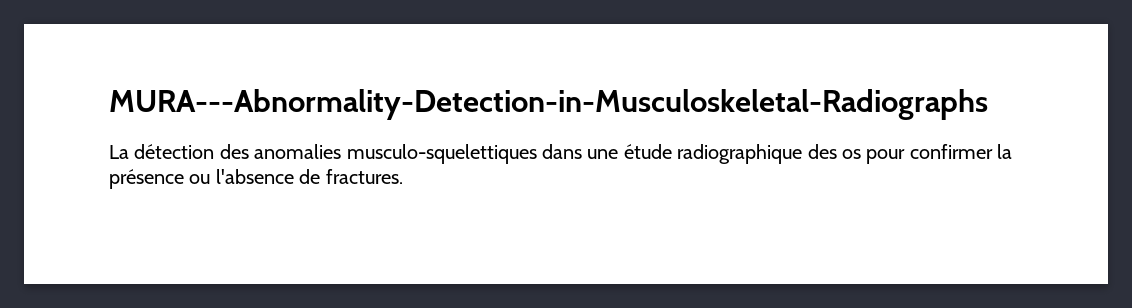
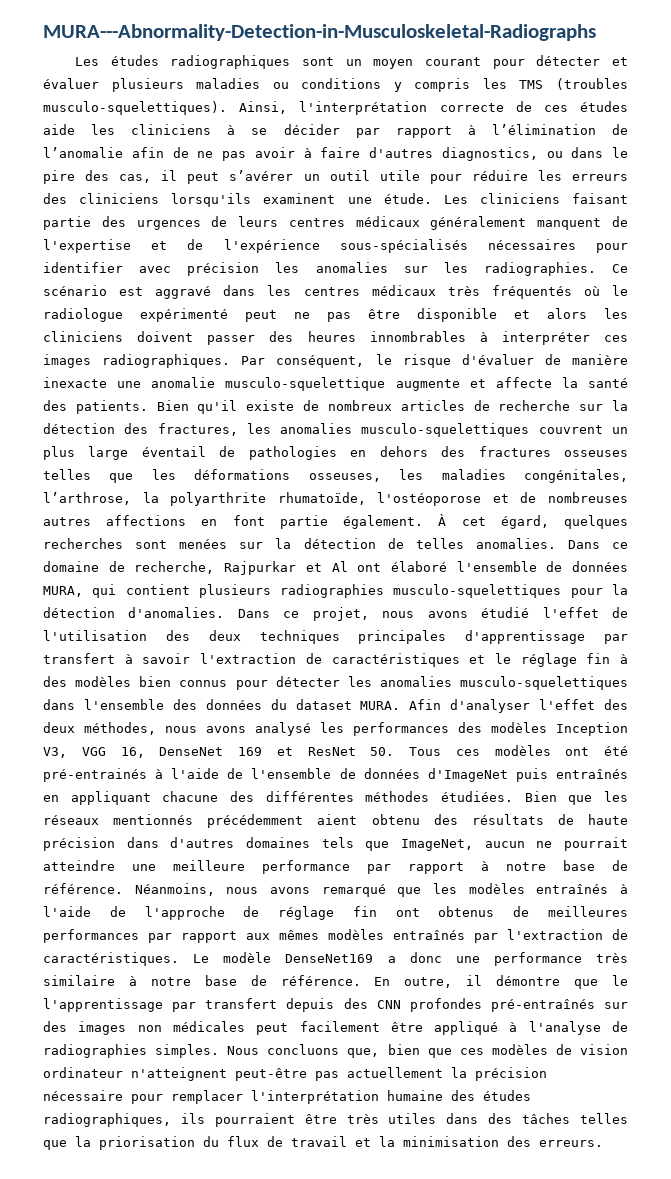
[109,144,1013,164] [109,169,403,189] La détection des anomalies musculo-squelettiques dans une étude radiographique des os pour confirmer la présence ou l'absence de fractures. -> [75,55,628,69] [43,78,628,92] [43,101,628,115] [43,124,629,138] [43,147,628,161] [43,170,628,184] [43,193,628,207] [43,216,628,230] [43,239,628,253] [43,262,628,276] [43,285,629,299] [43,308,628,322] [43,331,628,345] [43,354,628,368] [43,377,628,391] [43,400,628,414] [43,423,628,437] [43,446,629,460] [43,469,628,483] [43,492,628,506] [43,514,628,529] [43,538,629,549] [43,561,628,575] [43,584,628,598] [43,607,629,621] [43,630,628,644] [43,653,628,667] [43,676,628,690] [43,699,628,713] [43,722,628,736] [43,745,628,758] [43,768,628,782] [43,791,628,805] [43,814,628,828] [43,837,629,851] [43,860,628,874] [43,883,629,897] [43,906,628,920] [43,929,628,943] [43,952,628,966] [43,975,628,989] [43,998,628,1012] [43,1021,628,1035] [43,1044,629,1058] [43,1067,547,1081] [43,1090,531,1104] [43,1113,629,1127] [43,1136,603,1150] Les études radiographiques sont un moyen courant pour détecter et évaluer plusieurs maladies ou conditions y compris les TMS (troubles musculo-squelettiques). Ainsi, l'interprétation correcte de ces études aide les cliniciens à se décider par rapport à l’élimination de l’anomalie afin de ne pas avoir à faire d'autres diagnostics, ou dans le pire des cas, il peut s’avérer un outil utile pour réduire les erreurs des cliniciens lorsqu'ils examinent une étude. Les cliniciens faisant partie des urgences de leurs centres médicaux généralement manquent de l'expertise et de l'expérience sous-spécialisés nécessaires pour identifier avec précision les anomalies sur les radiographies. Ce scénario est aggravé dans les centres médicaux très fréquentés où le radiologue expérimenté peut ne pas être disponible et alors les cliniciens doivent passer des heures innombrables à interpréter ces images radiographiques. Par conséquent, le risque d'évaluer de manière inexacte une anomalie musculo-squelettique augmente et affecte la santé des patients. Bien qu'il existe de nombreux articles de recherche sur la détection des fractures, les anomalies musculo-squelettiques couvrent un plus large éventail de pathologies en dehors des fractures osseuses telles que les déformations osseuses, les maladies congénitales, l’arthrose, la polyarthrite rhumatoïde, l'ostéoporose et de nombreuses autres affections en font partie également. À cet égard, quelques recherches sont menées sur la détection de telles anomalies. Dans ce domaine de recherche, Rajpurkar et Al ont élaboré l'ensemble de données MURA, qui contient plusieurs radiographies musculo-squelettiques pour la détection d'anomalies. Dans ce projet, nous avons étudié l'effet de l'utilisation des deux techniques principales d'apprentissage par transfert à savoir l'extraction de caractéristiques et le réglage fin à des modèles bien connus pour détecter les anomalies musculo-squelettiques dans l'ensemble des données du dataset MURA. Afin d'analyser l'effet des deux méthodes, nous avons analysé les performances des modèles Inception V3, VGG 16, DenseNet 169 et ResNet 50. Tous ces modèles ont été pré-entrainés à l'aide de l'ensemble de données d'ImageNet puis entraînés en appliquant chacune des différentes méthodes étudiées. Bien que les réseaux mentionnés précédemment aient obtenu des résultats de haute précision dans d'autres domaines tels que ImageNet, aucun ne pourrait atteindre une meilleure performance par rapport à notre base de référence. Néanmoins, nous avons remarqué que les modèles entraînés à l'aide de l'approche de réglage fin ont obtenus de meilleures performances par rapport aux mêmes modèles entraînés par l'extraction de caractéristiques. Le modèle DenseNet169 a donc une performance très similaire à notre base de référence. En outre, il démontre que le l'apprentissage par transfert depuis des CNN profondes pré-entraînés sur des images non médicales peut facilement être appliqué à l'analyse de radiographies simples. Nous concluons que, bien que ces modèles de vision ordinateur n'atteignent peut-être pas actuellement la précision nécessaire pour remplacer l'interprétation humaine des études radiographiques, ils pourraient être très utiles dans des tâches telles que la priorisation du flux de travail et la minimisation des erreurs.

